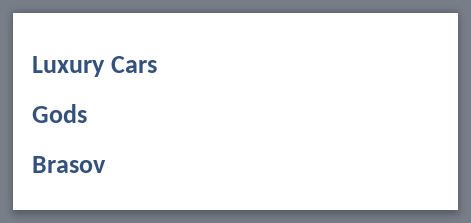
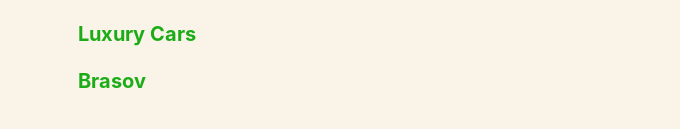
[32,104,87,123] // Gods -> (197, 33) none

